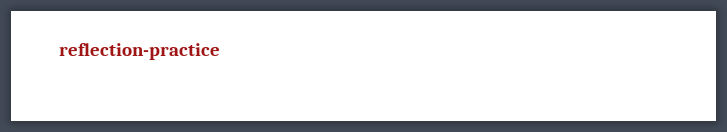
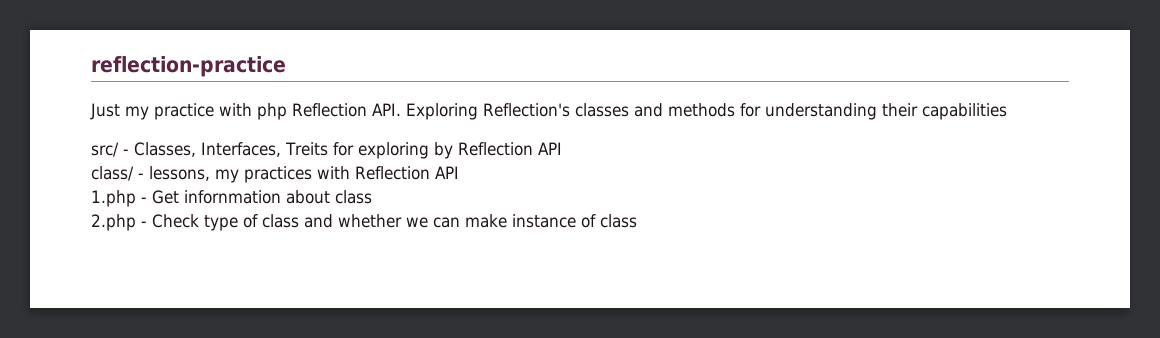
(220, 51) none -> [90,103,1007,120] [91,142,562,159] [91,166,459,183] [91,190,372,207] [91,214,637,231] // Just my practice with php Reflection API. Exploring Reflection's classes and methods for understanding their capabilities // src/ - Classes, Interfaces, Treits for exploring by Reflection API // class/ - lessons, my practices with Reflection API // 1.php - Get infornmation about class // 2.php - Check type of class and whether we can make instance of class

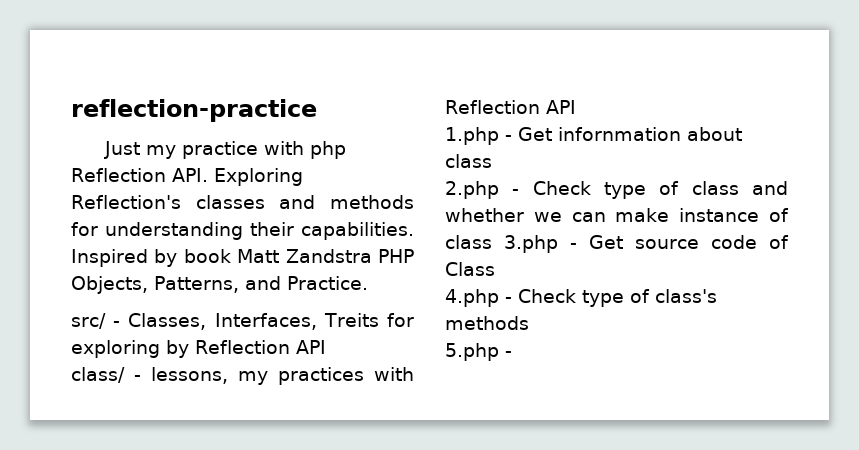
[922,103,1007,120] capabilities -> [301,222,414,240] [71,249,414,267] [71,276,368,294] capabilities. Inspired by book Matt Zandstra PHP Objects, Patterns, and Practice.
(637, 221) none -> [504,235,789,253] [445,262,495,276] [445,289,717,307] [445,316,529,330] [445,343,512,361] 3.php - Get source code of Class // 4.php - Check type of class's methods // 5.php -

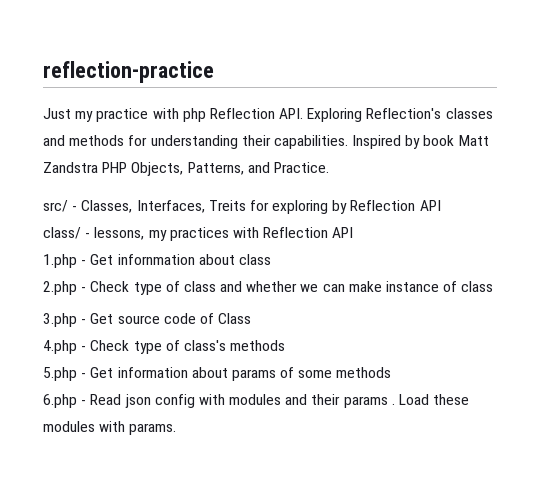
(492, 242) none -> (494, 286) //
(512, 354) none -> [90,367,392,381] [43,394,470,408] [43,421,177,435] Get information about params of some methods // 6.php - Read json config with modules and their params . Load these modules with params.

